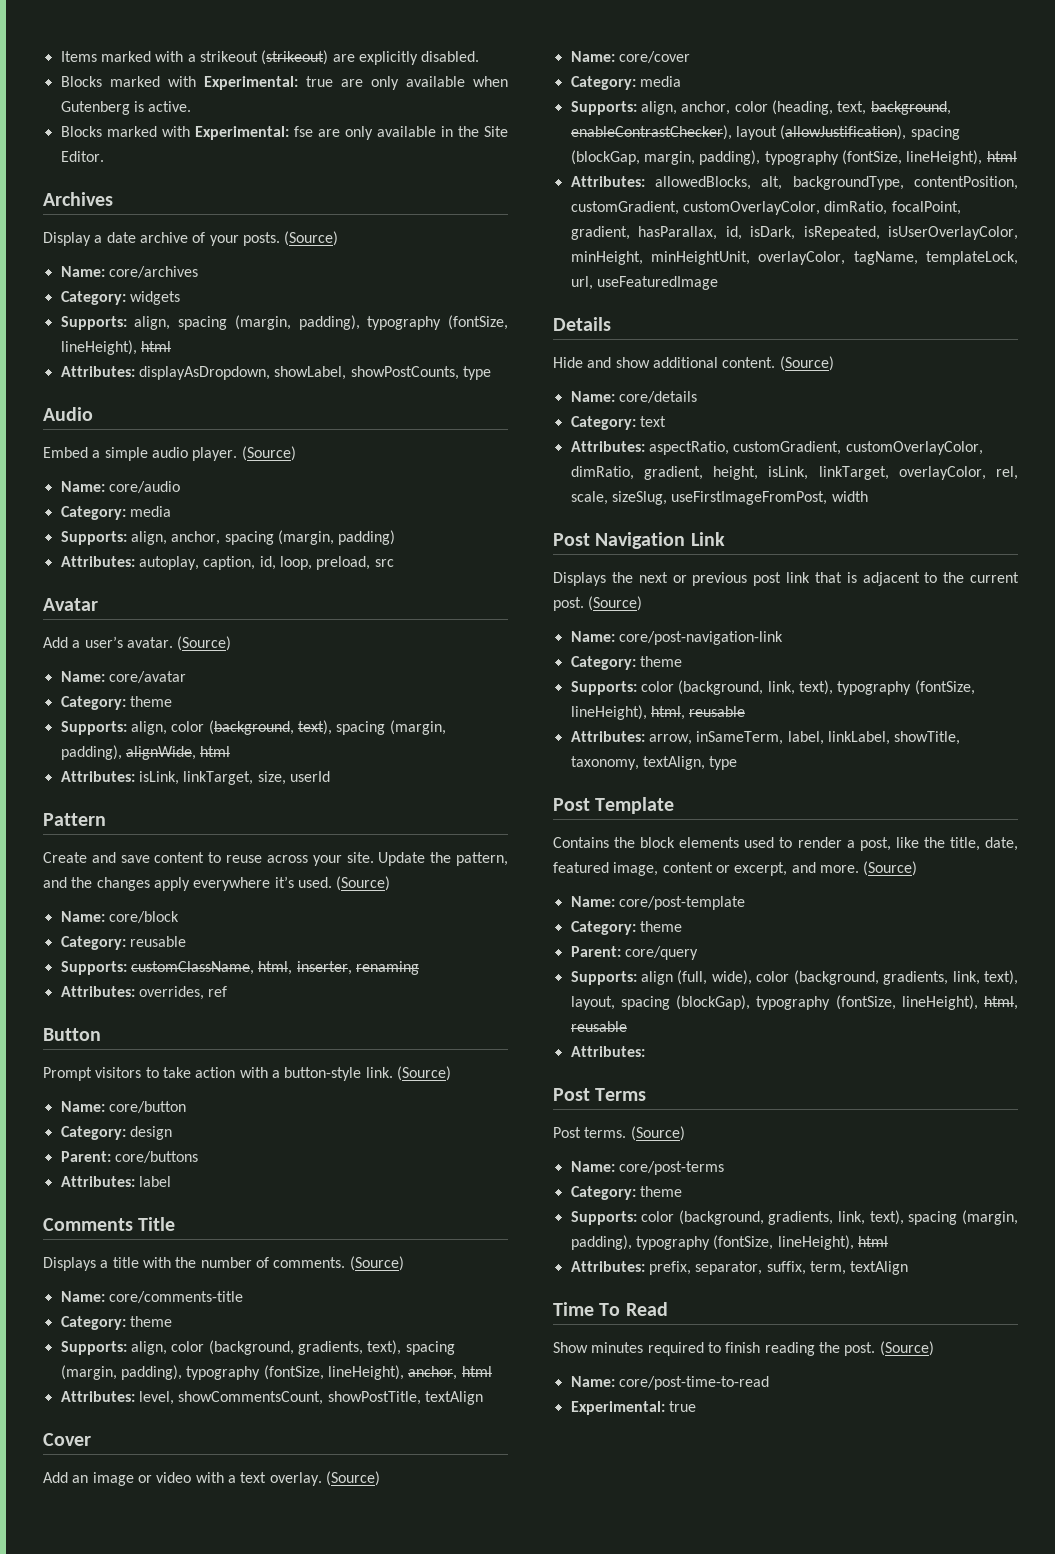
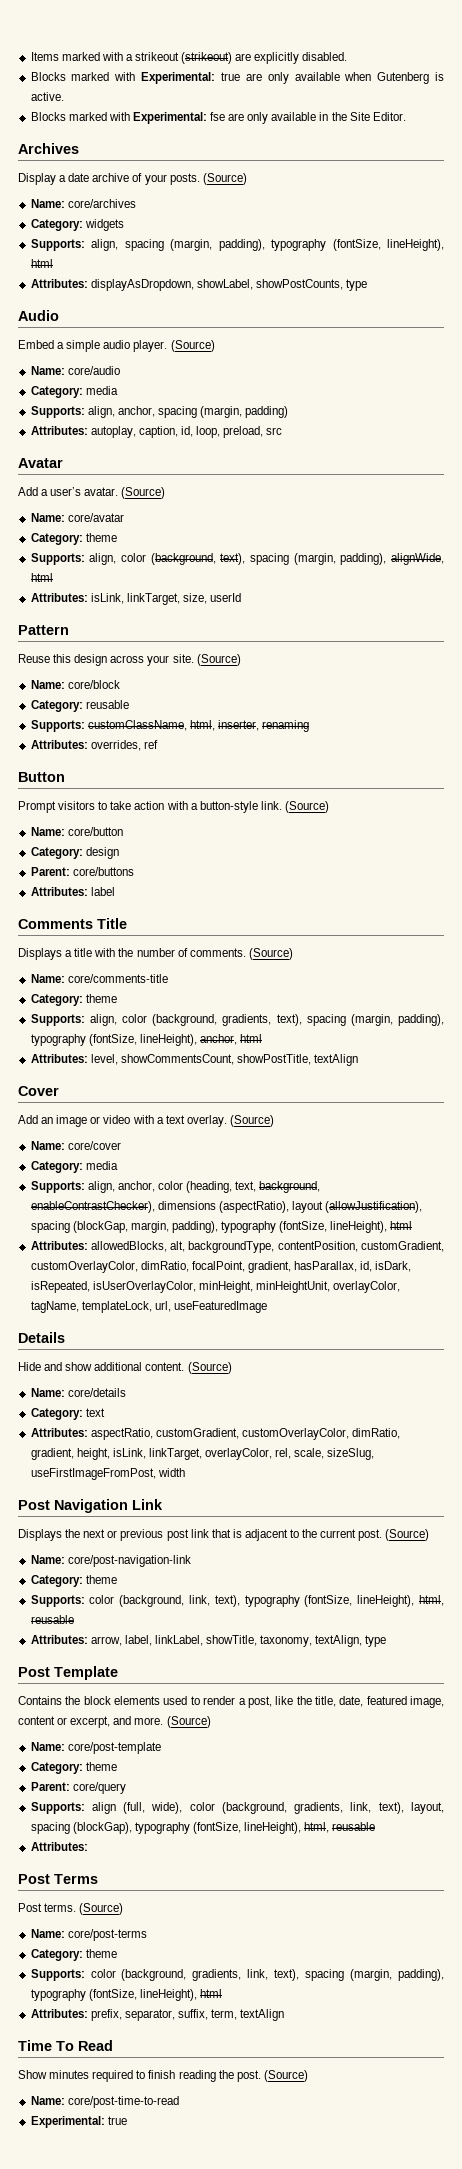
[43,852,508,866] [43,876,332,891] Create and save content to reuse across your site. Update the pattern, and the changes apply everywhere it’s used. -> [18,654,194,666] Reuse this design across your site.
(732, 132) none -> [157,1201,289,1213] dimensions (aspectRatio),
[696,731,784,745] inSameTerm, -> (122, 1641) none

